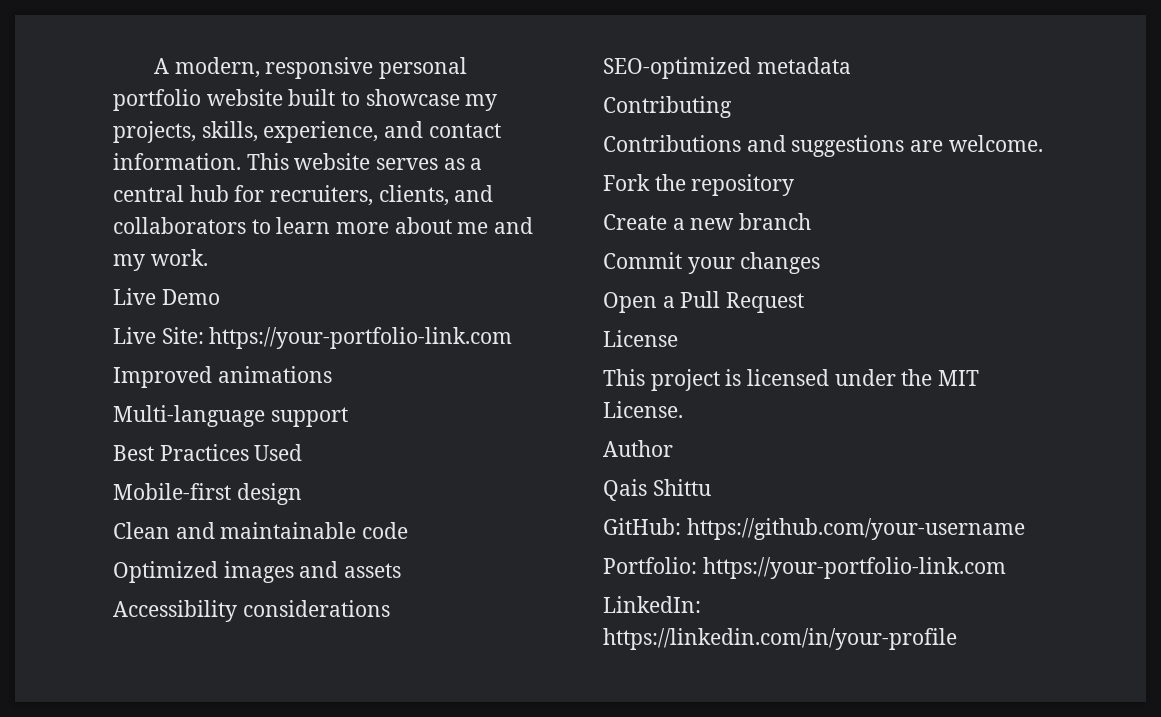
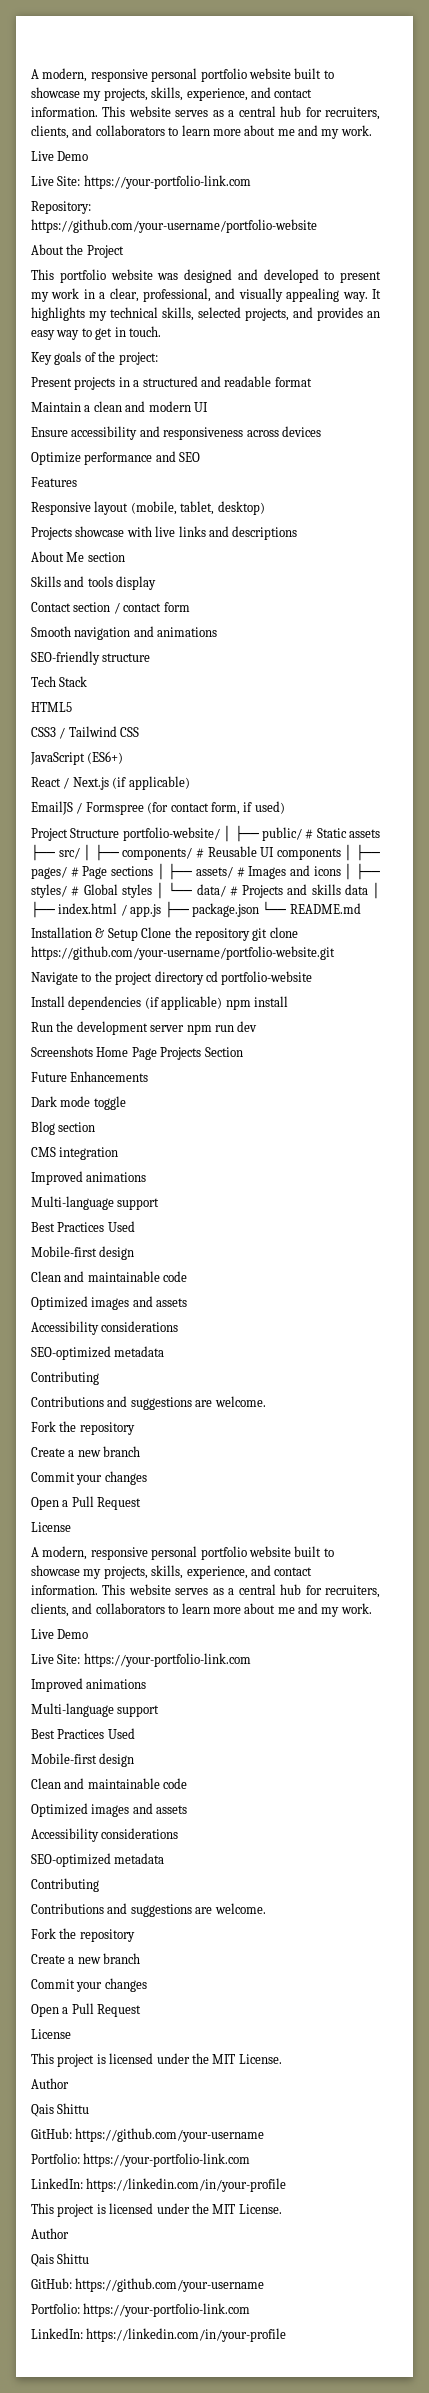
(513, 338) none -> [31,201,91,214] [31,219,317,233] [31,244,124,258] [31,269,381,283] [31,288,381,302] [31,307,380,321] [31,326,161,340] [31,351,158,365] [31,376,312,390] [31,401,208,412] [31,426,321,440] [31,451,201,465] [31,477,77,487] [31,501,265,515] [31,526,298,540] [31,551,125,562] [31,576,157,590] [31,602,190,614] [31,626,218,640] [31,651,151,665] [31,676,88,687] [31,702,72,712] [31,726,140,739] [30,751,124,765] [31,776,190,790] [31,801,285,815] [31,825,380,842] [31,844,380,861] [31,863,381,880] [31,882,380,899] [31,901,361,918] [31,927,298,941] [31,946,335,960] [31,971,313,985] [31,996,288,1010] [31,1021,258,1035] [31,1046,243,1060] [31,1071,149,1082] [31,1096,126,1110] [31,1121,96,1135] [31,1147,119,1160] [31,1171,147,1185] [31,1196,160,1210] [31,1221,135,1232] [31,1246,135,1260] [31,1271,188,1282] [31,1296,188,1310] [31,1321,179,1335] [31,1346,165,1360] [31,1371,99,1385] [31,1396,266,1410] [31,1421,135,1435] [31,1446,141,1457] [31,1471,147,1485] [31,1496,142,1510] [31,1522,71,1532] [31,1546,334,1560] [31,1565,313,1579] [31,1584,381,1598] [31,1603,372,1617] [31,1629,89,1639] [31,1653,251,1667] // Repository: https://github.com/your-username/portfolio-website // About the Project // This portfolio website was designed and developed to present my work in a clear, professional, and visually appealing way. It highlights my technical skills, selected projects, and provides an easy way to get in touch. // Key goals of the project: // Present projects in a structured and readable format // Maintain a clean and modern UI // Ensure accessibility and responsiveness across devices // Optimize performance and SEO // Features // Responsive layout (mobile, tablet, desktop) // Projects showcase with live links and descriptions // About Me section // Skills and tools display // Contact section / contact form // Smooth navigation and animations // SEO-friendly structure // Tech Stack // HTML5 // CSS3 / Tailwind CSS // JavaScript (ES6+) // React / Next.js (if applicable) // EmailJS / Formspree (for contact form, if used) // Project Structure portfolio-website/ │ ├── public/ # Static assets ├── src/ │ ├── components/ # Reusable UI components │ ├── pages/ # Page sections │ ├── assets/ # Images and icons │ ├── styles/ # Global styles │ └── data/ # Projects and skills data │ ├── index.html / app.js ├── package.json └── README.md // Installation & Setup Clone the repository git clone https://github.com/your-username/portfolio-website.git // Navigate to the project directory cd portfolio-website // Install dependencies (if applicable) npm install // Run the development server npm run dev // Screenshots Home Page Projects Section // Future Enhancements // Dark mode toggle // Blog section // CMS integration // Improved animations // Multi-language support // Best Practices Used // Mobile-first design // Clean and maintainable code // Optimized images and assets // Accessibility considerations // SEO-optimized metadata // Contributing // Contributions and suggestions are welcome. // Fork the repository // Create a new branch // Commit your changes // Open a Pull Request // License // A modern, responsive personal portfolio website built to showcase my projects, skills, experience, and contact information. This website serves as a central hub for recruiters, clients, and collaborators to learn more about me and my work. // Live Demo // Live Site: https://your-portfolio-link.com
(957, 639) none -> [31,2203,282,2217] [31,2228,69,2239] [31,2253,90,2267] [31,2278,265,2292] [31,2303,251,2317] [31,2328,287,2342] // This project is licensed under the MIT License. // Author // Qais Shittu // GitHub: https://github.com/your-username // Portfolio: https://your-portfolio-link.com // LinkedIn: https://linkedin.com/in/your-profile

